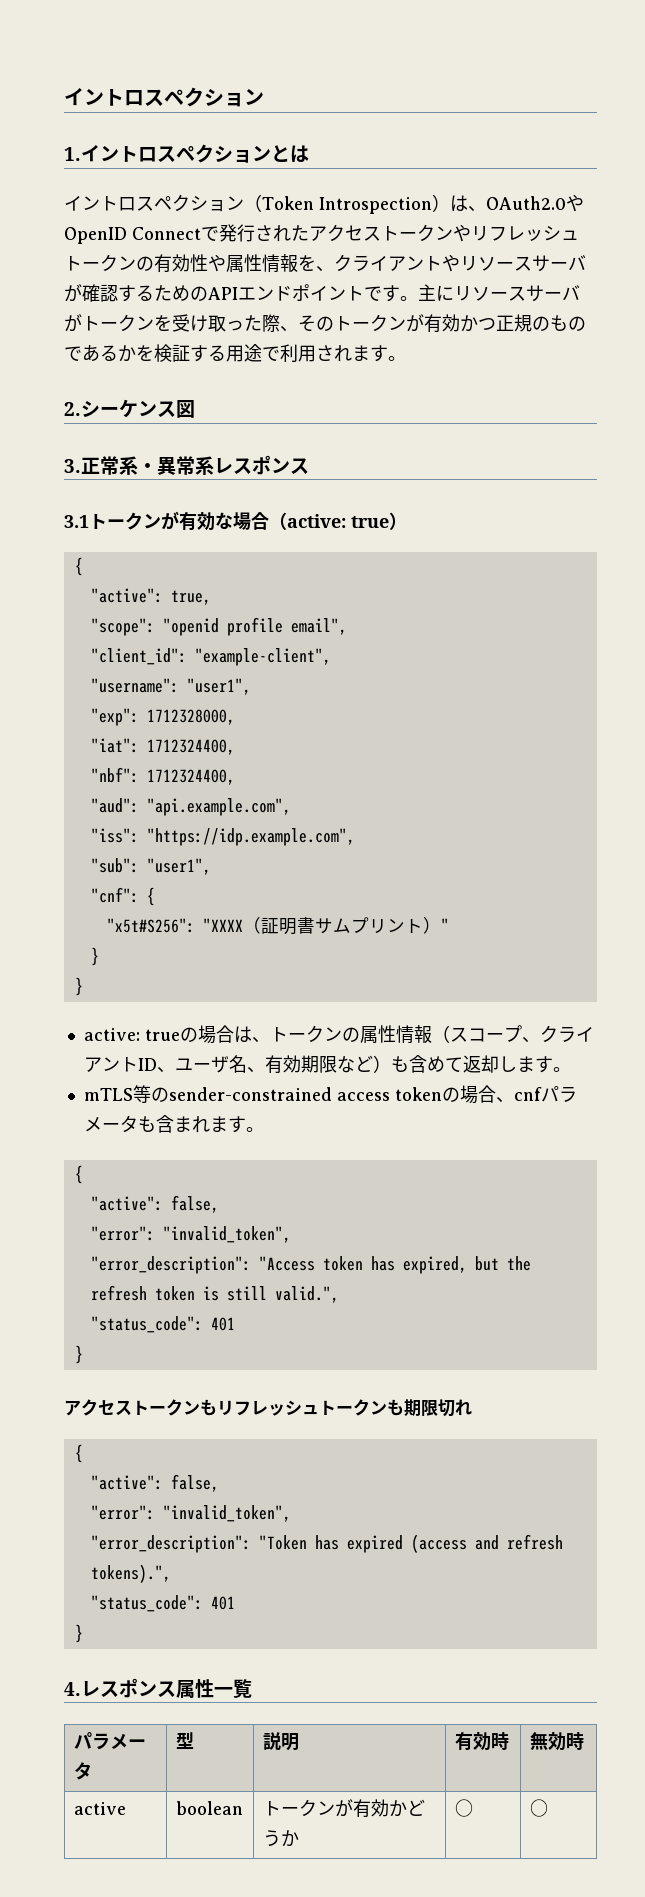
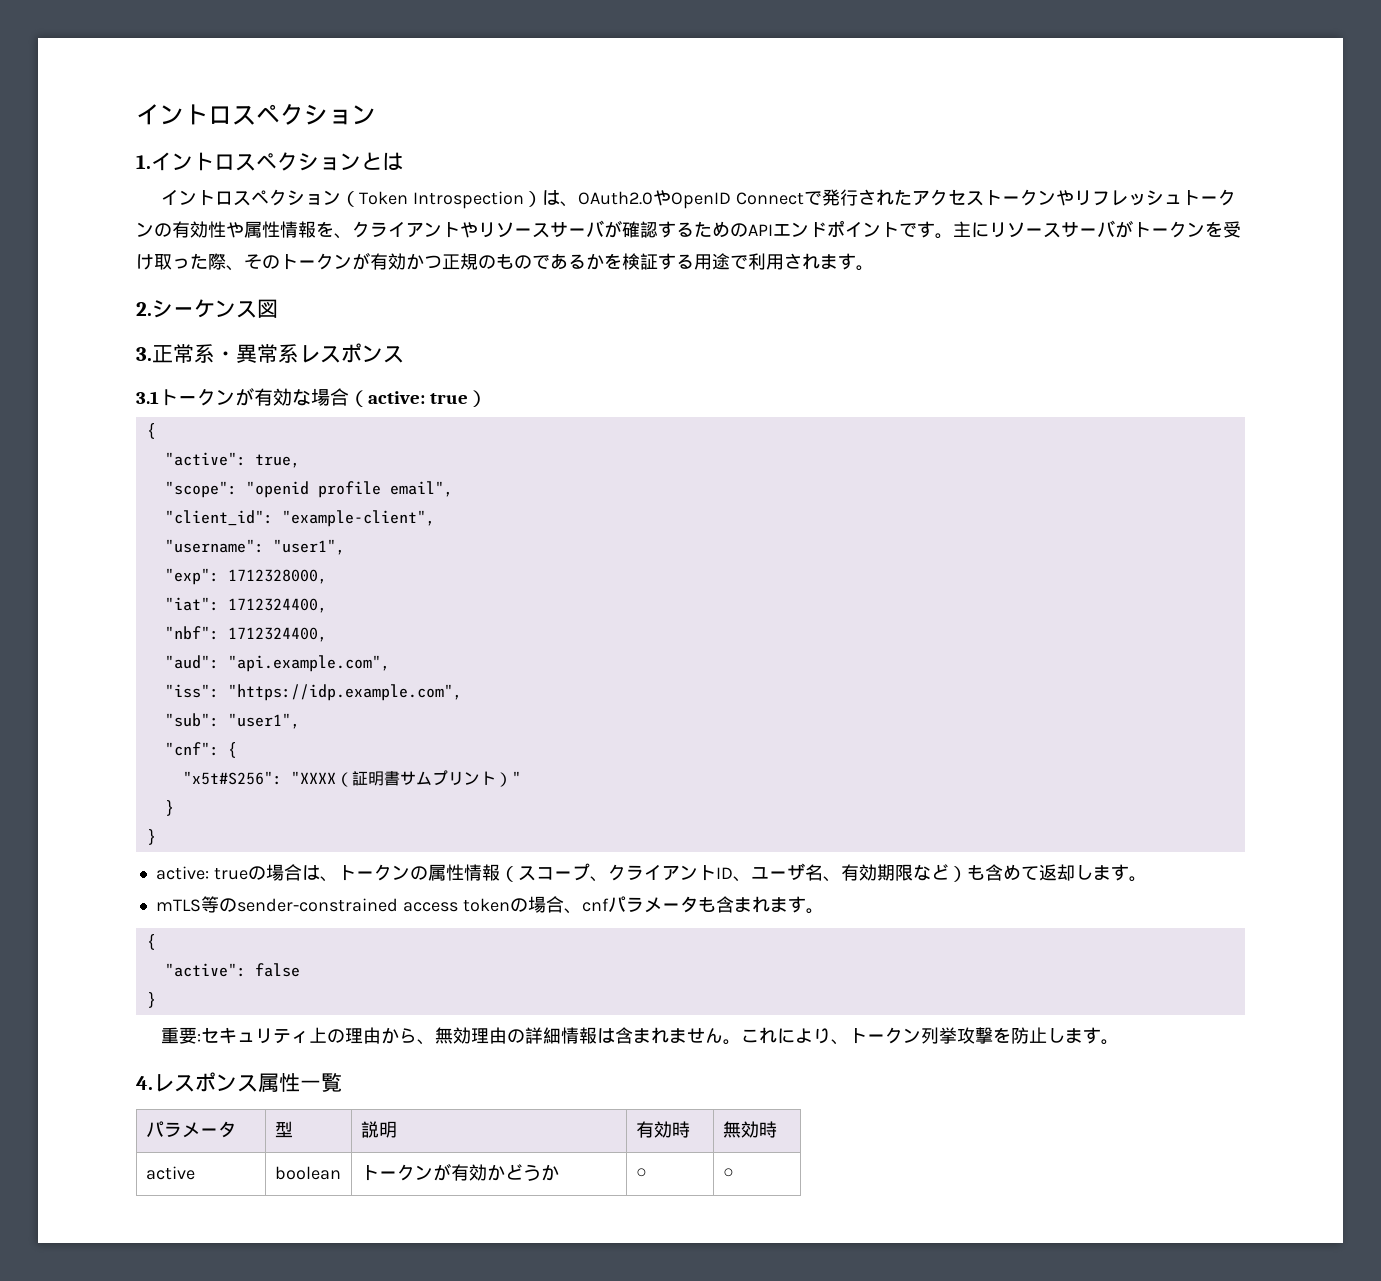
[170,1195,219,1213] [90,1226,291,1243] [90,1256,531,1274] [90,1285,339,1303] [90,1316,235,1333] [74,1345,83,1364] [64,1399,472,1417] [74,1444,83,1463] [90,1474,219,1492] [90,1505,291,1522] [90,1534,563,1553] [90,1564,171,1583] [90,1595,235,1612] [74,1624,83,1643] false, // "error": "invalid_token", // "error_description": "Access token has expired, but the refresh token is still valid.", // "status_code": 401 // } // アクセストークンもリフレッシュトークンも期限切れ // { // "active": false, // "error": "invalid_token", // "error_description": "Token has expired (access and refresh tokens).", // "status_code": 401 // } -> [254,963,300,977] [146,992,156,1008] [161,1027,1120,1045] false // } // 重要:セキュリティ上の理由から、無効理由の詳細情報は含まれません。これにより、トークン列挙攻撃を防止します。

